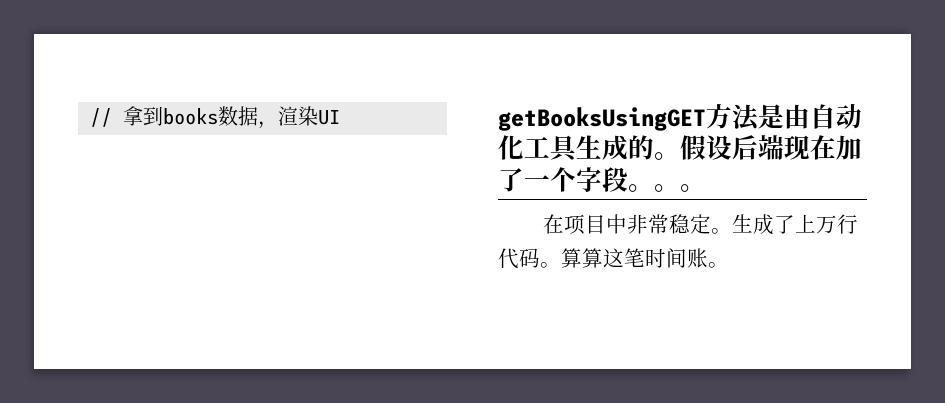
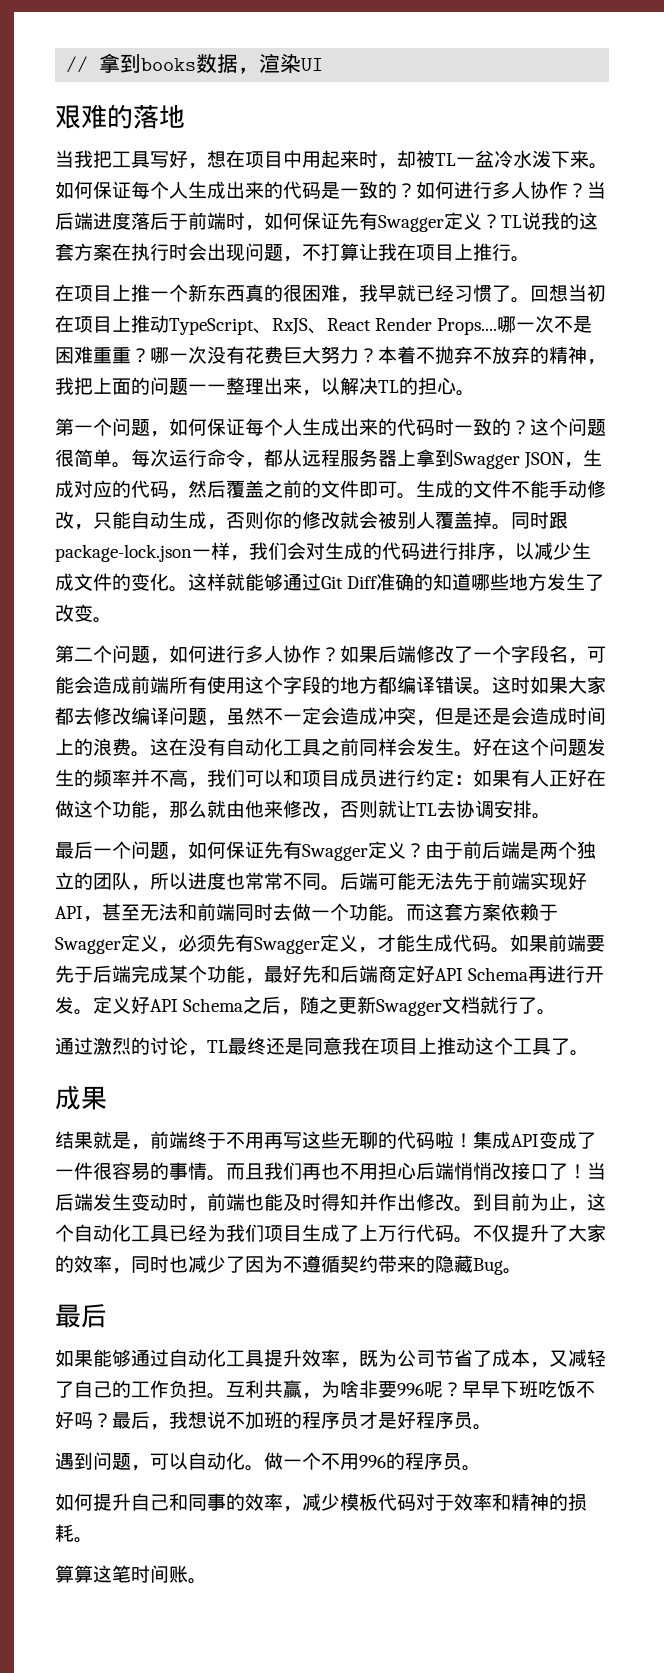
[498,103,862,131] [498,135,862,162] [498,167,706,192] [543,214,733,235] getBooksUsingGET方法是由自动化工具生成的。假设后端现在加了一个字段。。。 // 在项目中非常稳定。 -> [55,104,185,129] [55,150,608,169] [55,181,606,199] [55,212,598,232] [55,243,530,262] [55,284,606,303] [55,315,593,335] [55,346,606,365] [55,377,475,396] [55,418,606,437] [55,449,603,469] [55,480,606,499] [55,511,568,530] [55,542,591,562] [55,573,605,592] [55,604,112,623] [55,645,606,664] [55,676,606,695] [55,707,606,726] [55,738,606,757] [55,769,606,788] [55,800,551,819] [55,841,596,861] [55,872,587,891] [55,903,558,922] [55,934,605,954] [55,965,605,984] [55,996,557,1016] [55,1037,589,1056] [55,1085,107,1110] [55,1131,596,1150] [55,1162,606,1181] [55,1193,606,1212] [55,1224,302,1242] 艰难的落地 // 当我把工具写好，想在项目中用起来时，却被TL一盆冷水泼下来。如何保证每个人生成出来的代码是一致的？如何进行多人协作？当后端进度落后于前端时，如何保证先有Swagger定义？TL说我的这套方案在执行时会出现问题，不打算让我在项目上推行。 // 在项目上推一个新东西真的很困难，我早就已经习惯了。回想当初在项目上推动TypeScript、RxJS、React Render Props....哪一次不是困难重重？哪一次没有花费巨大努力？本着不抛弃不放弃的精神，我把上面的问题一一整理出来，以解决TL的担心。 // 第一个问题，如何保证每个人生成出来的代码时一致的？这个问题很简单。每次运行命令，都从远程服务器上拿到Swagger JSON，生成对应的代码，然后覆盖之前的文件即可。生成的文件不能手动修改，只能自动生成，否则你的修改就会被别人覆盖掉。同时跟package-lock.json一样，我们会对生成的代码进行排序，以减少生成文件的变化。这样就能够通过Git Diff准确的知道哪些地方发生了改变。 // 第二个问题，如何进行多人协作？如果后端修改了一个字段名，可能会造成前端所有使用这个字段的地方都编译错误。这时如果大家都去修改编译问题，虽然不一定会造成冲突，但是还是会造成时间上的浪费。这在没有自动化工具之前同样会发生。好在这个问题发生的频率并不高，我们可以和项目成员进行约定：如果有人正好在做这个功能，那么就由他来修改，否则就让TL去协调安排。 // 最后一个问题，如何保证先有Swagger定义？由于前后端是两个独立的团队，所以进度也常常不同。后端可能无法先于前端实现好API，甚至无法和前端同时去做一个功能。而这套方案依赖于Swagger定义，必须先有Swagger定义，才能生成代码。如果前端要先于后端完成某个功能，最好先和后端商定好API Schema再进行开发。定义好API Schema之后，随之更新Swagger文档就行了。 // 通过激烈的讨论，TL最终还是同意我在项目上推动这个工具了。 // 成果 // 结果就是，前端终于不用再写这些无聊的代码啦！集成API变成了一件很容易的事情。而且我们再也不用担心后端悄悄改接口了！当后端发生变动时，前端也能及时得知并作出修改。到目前为止，这个自动化工具已经为我们项目
(561, 265) none -> [473,1224,606,1242] [55,1255,522,1275] [55,1304,107,1328] [55,1349,606,1368] [55,1380,595,1399] [55,1411,492,1430] [55,1452,481,1471] [55,1493,587,1512] [55,1524,93,1543] 不仅提升了大家的效率，同时也减少了因为不遵循契约带来的隐藏Bug。 // 最后 // 如果能够通过自动化工具提升效率，既为公司节省了成本，又减轻了自己的工作负担。互利共赢，为啥非要996呢？早早下班吃饭不好吗？最后，我想说不加班的程序员才是好程序员。 // 遇到问题，可以自动化。做一个不用996的程序员。 // 如何提升自己和同事的效率，减少模板代码对于效率和精神的损耗。 //

